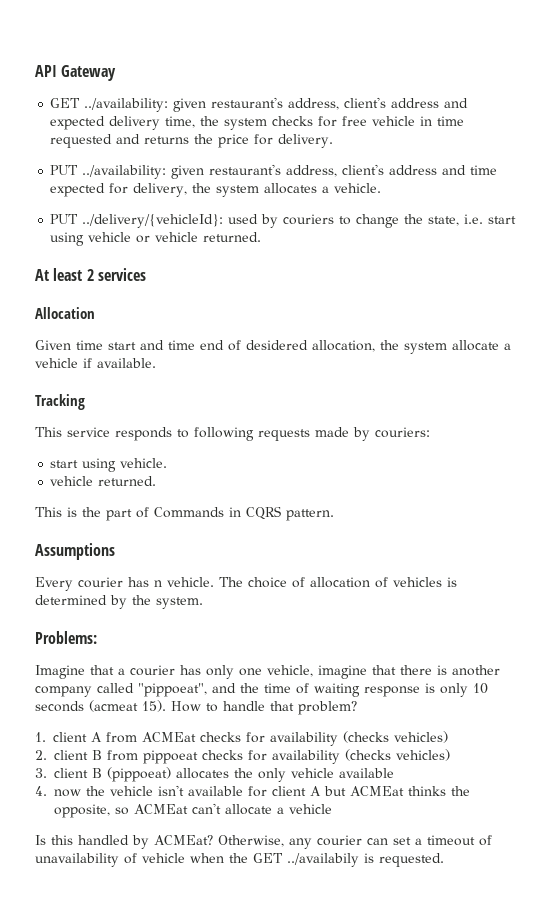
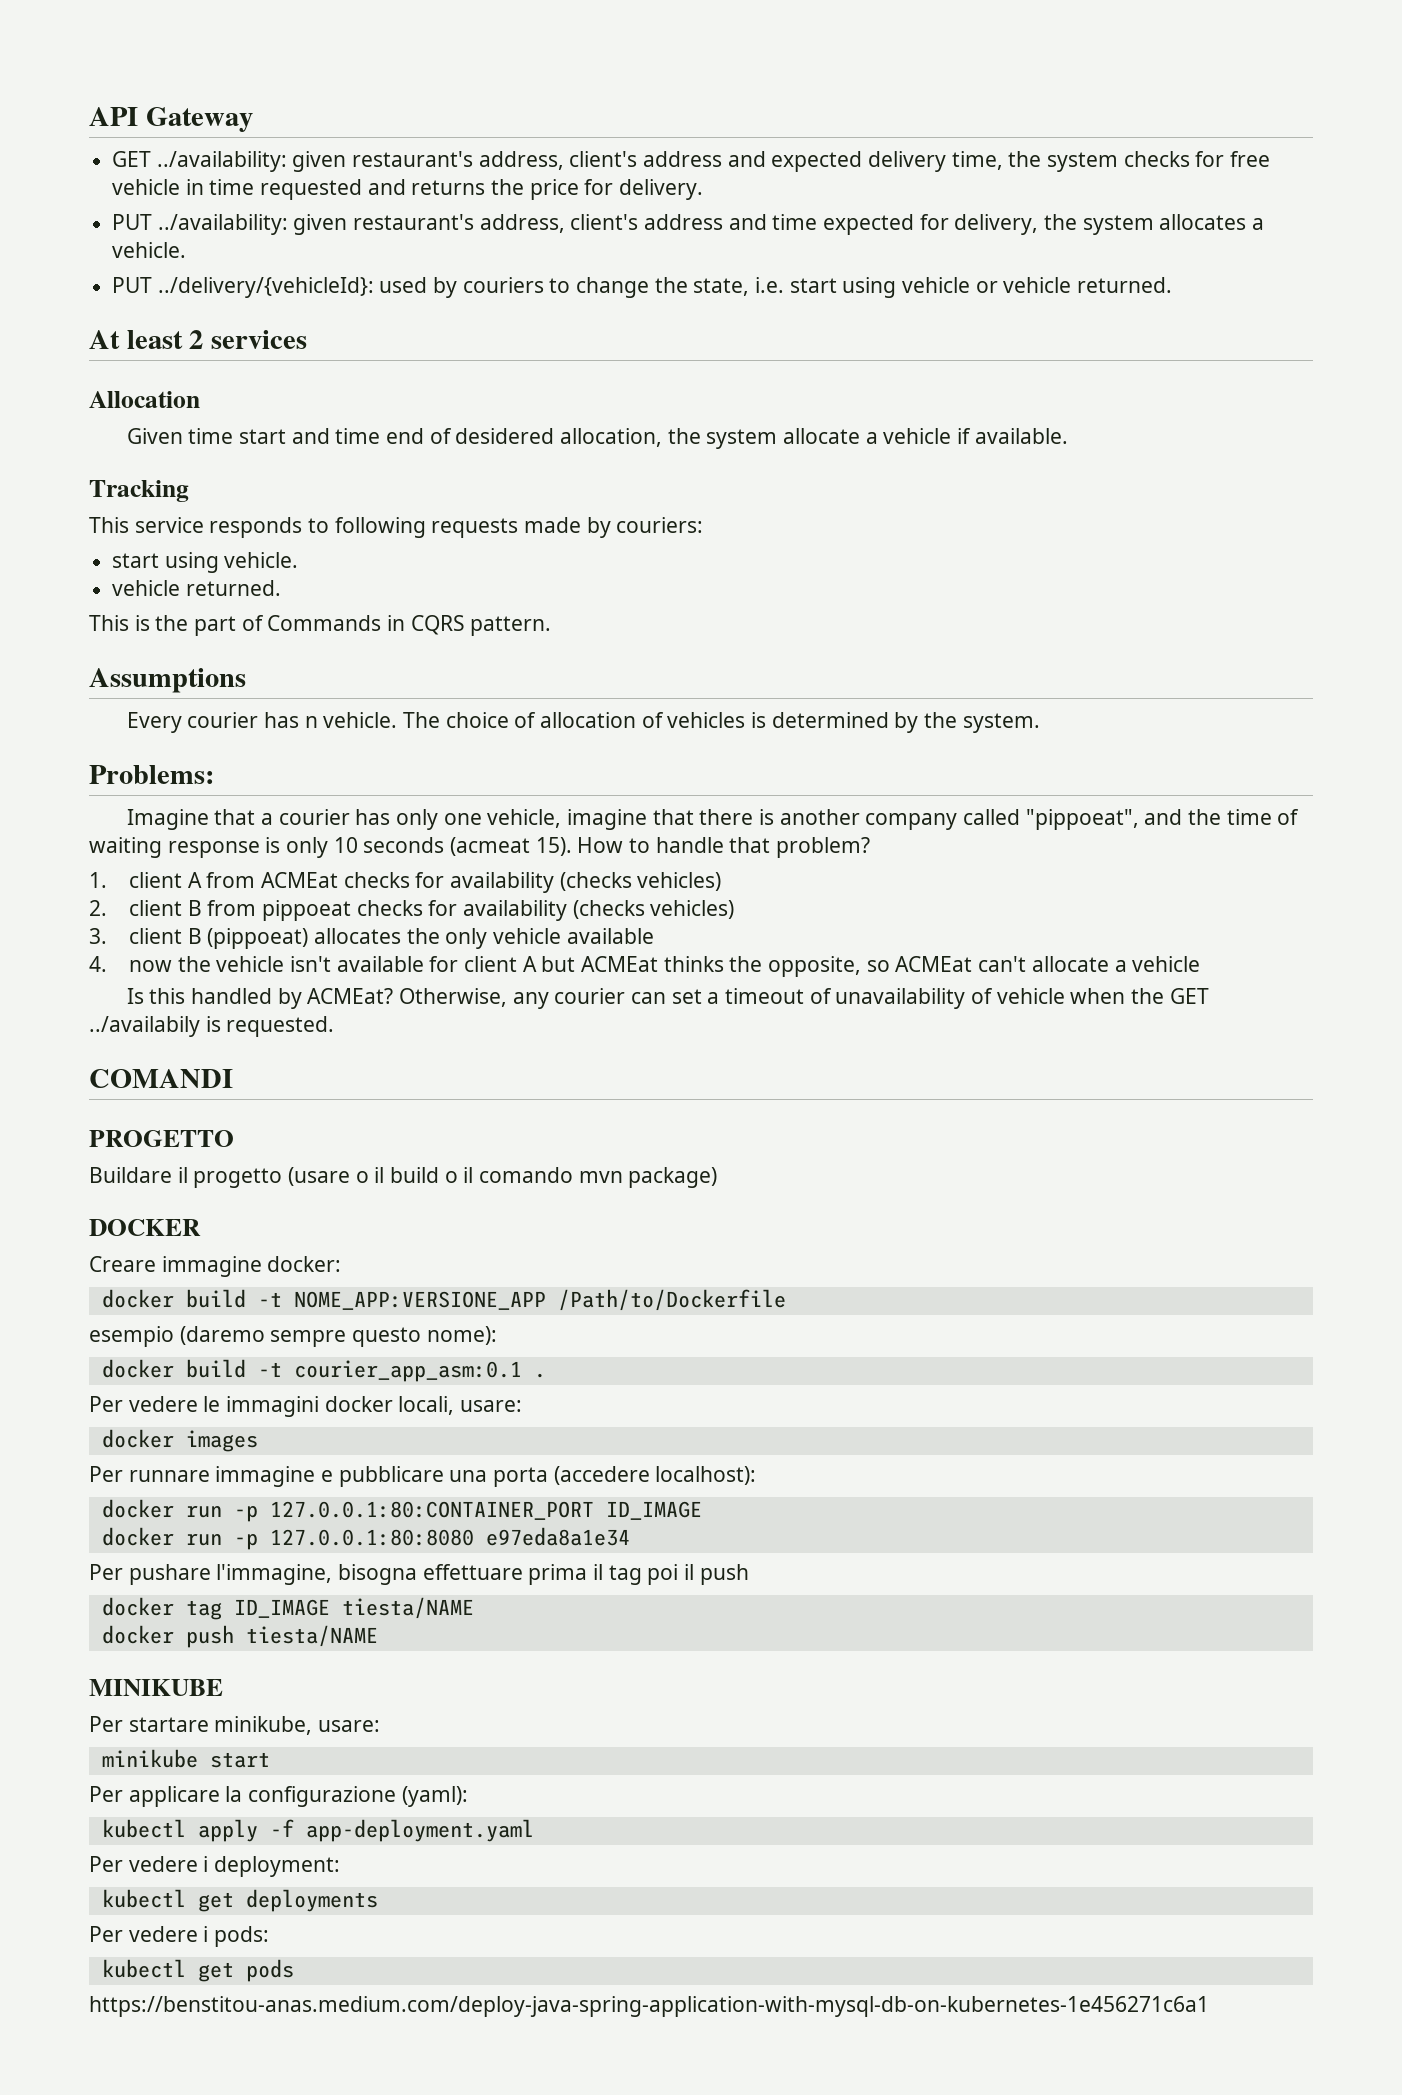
(444, 860) none -> [89,1069,233,1088] [89,1130,234,1147] [89,1167,718,1188] [89,1219,201,1236] [89,1256,342,1277] [101,1289,786,1311] [89,1326,497,1347] [101,1359,546,1382] [89,1396,523,1417] [101,1429,258,1452] [89,1466,757,1487] [101,1499,702,1522] [101,1527,630,1550] [89,1564,749,1585] [101,1597,474,1620] [101,1625,378,1648] [89,1679,223,1696] [89,1716,381,1735] [101,1749,270,1768] [89,1786,468,1807] [101,1819,534,1842] [89,1856,341,1877] [101,1889,378,1912] [89,1926,270,1947] [101,1959,294,1982] [89,1996,1209,2017] // COMANDI // PROGETTO // Buildare il progetto (usare o il build o il comando mvn package) // DOCKER // Creare immagine docker: // docker build -t NOME_APP:VERSIONE_APP /Path/to/Dockerfile // esempio (daremo sempre questo nome): // docker build -t courier_app_asm:0.1 . // Per vedere le immagini docker locali, usare: // docker images // Per runnare immagine e pubblicare una porta (accedere localhost): // docker run -p 127.0.0.1:80:CONTAINER_PORT ID_IMAGE // docker run -p 127.0.0.1:80:8080 e97eda8a1e34 // Per pushare l'immagine, bisogna effettuare prima il tag poi il push // docker tag ID_IMAGE tiesta/NAME // docker push tiesta/NAME // MINIKUBE // Per startare minikube, usare: // minikube start // Per applicare la configurazione (yaml): // kubectl apply -f app-deployment.yaml // Per vedere i deployment: // kubectl get deployments // Per vedere i pods: // kubectl get pods // https://benstitou-anas.medium.com/deploy-java-spring-application-with-mysql-db-on-kubernetes-1e456271c6a1

